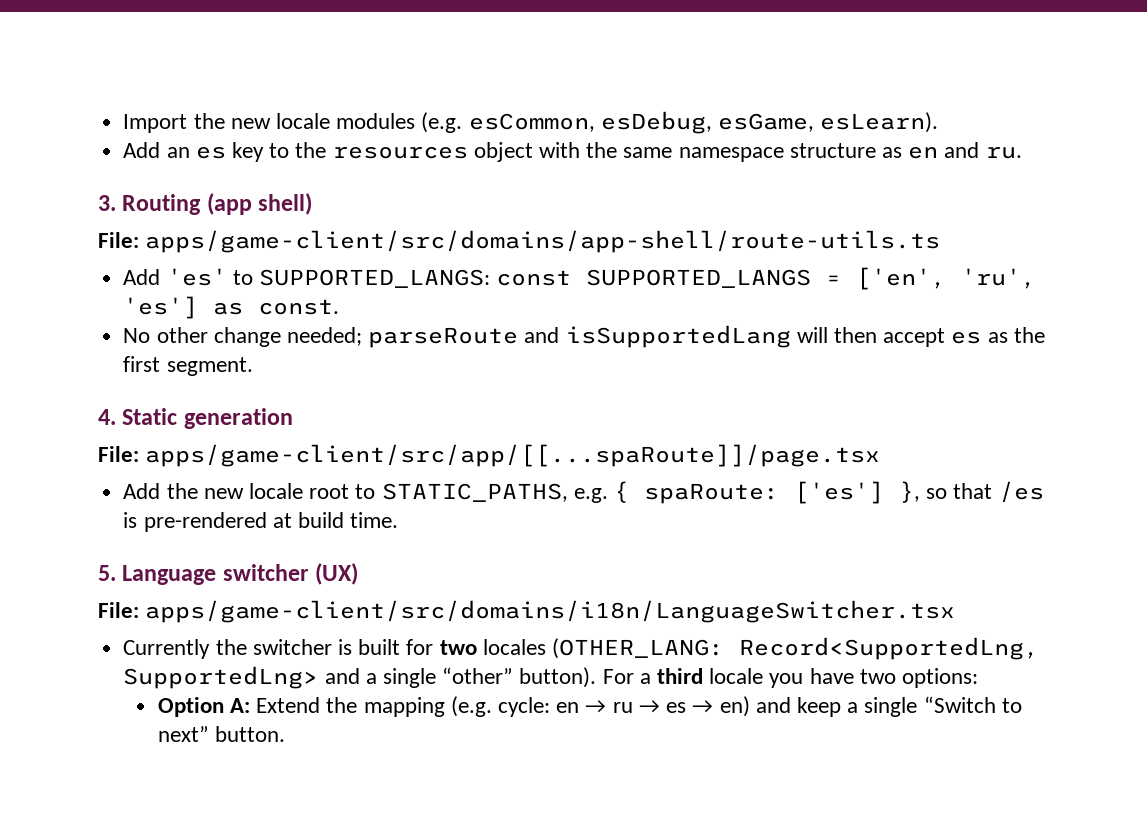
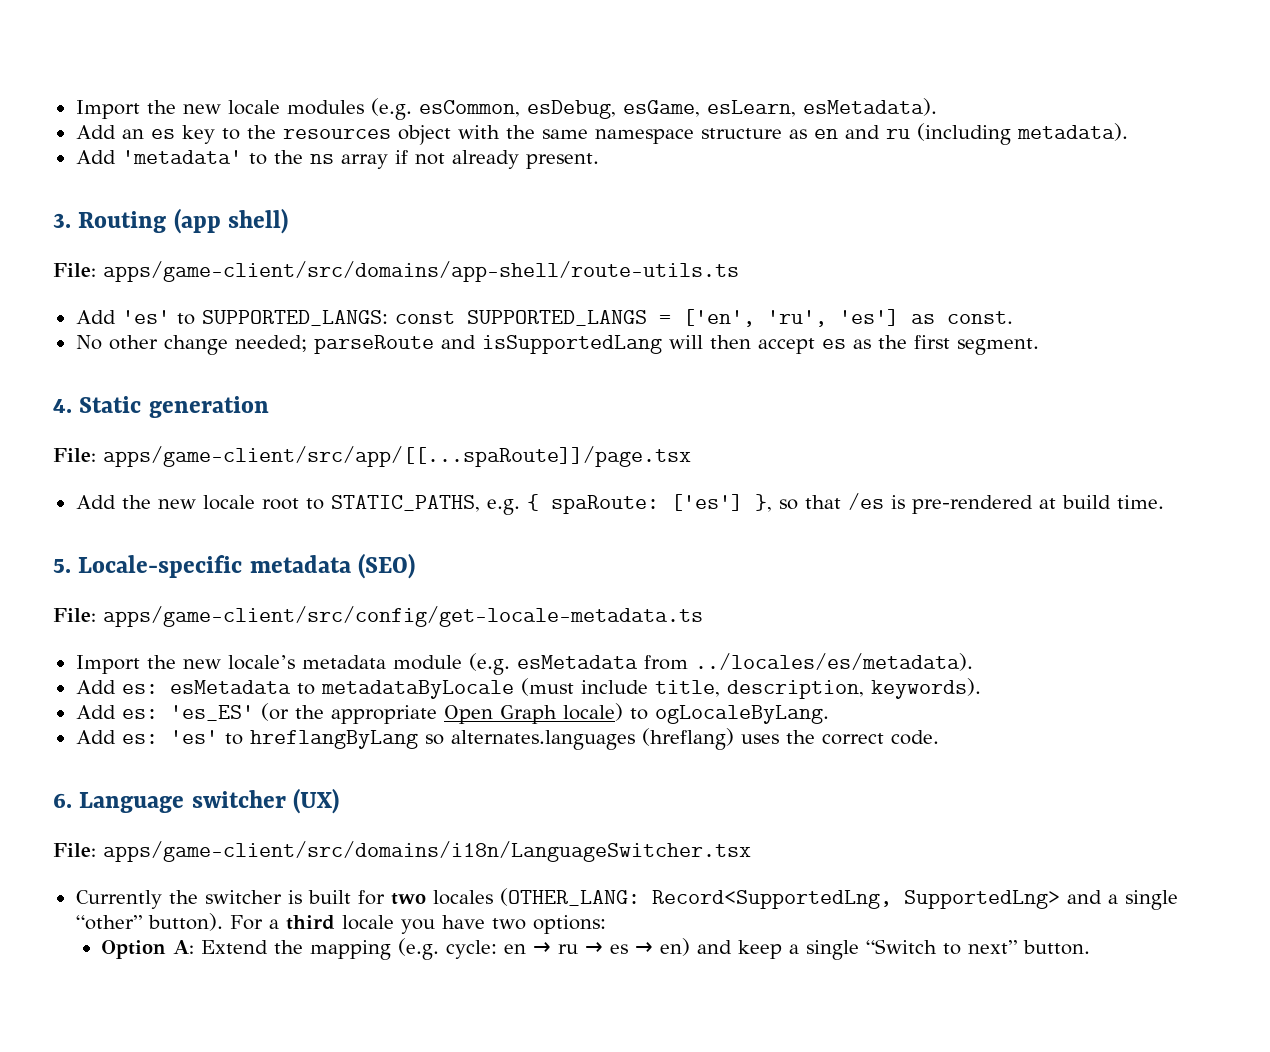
[820,112,939,133] esLearn). -> [706,98,937,117] esLearn, esMetadata).
[985,146,1022,159] ru. -> [885,123,1128,145] [75,150,599,169] ru (including metadata). // Add 'metadata' to the ns array if not already present.
(116, 573) none -> [78,553,415,579] [53,606,703,627] [75,653,973,675] [75,678,981,699] [75,703,829,724] [75,728,939,750] [53,793,72,808] Locale-specific metadata (SEO) // File: apps/game-client/src/config/get-locale-metadata.ts // Import the new locale’s metadata module (e.g. esMetadata from ../locales/es/metadata). // Add es: esMetadata to metadataByLocale (must include title, description, keywords). // Add es: 'es_ES' (or the appropriate Open Graph locale) to ogLocaleByLang. // Add es: 'es' to hreflangByLang so alternates.languages (hreflang) uses the correct code. // 6.

